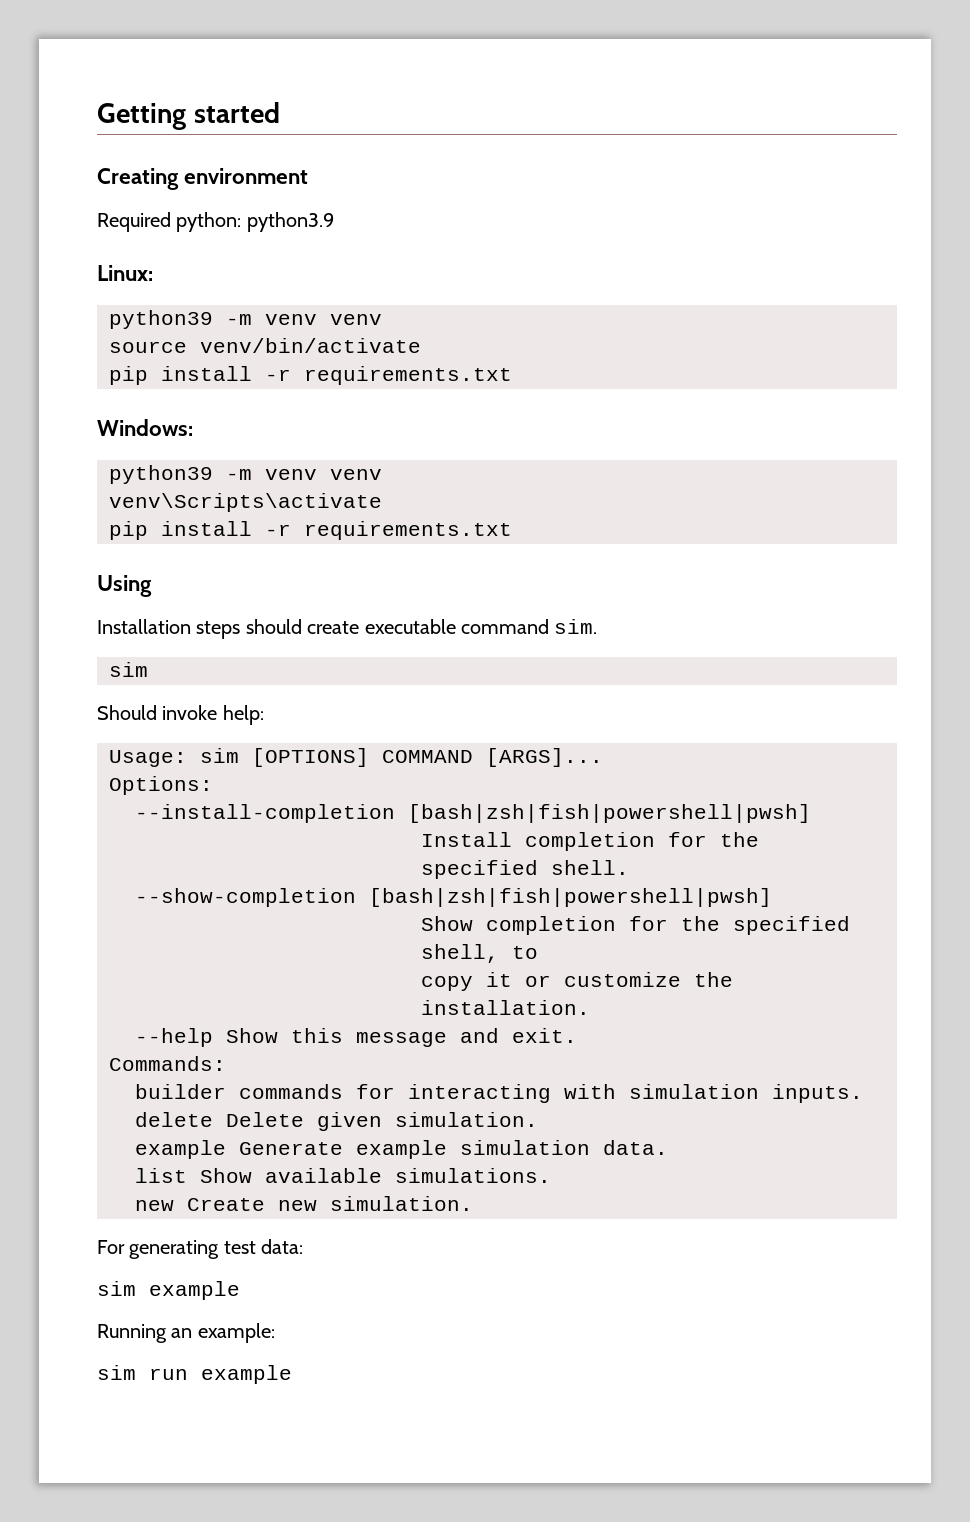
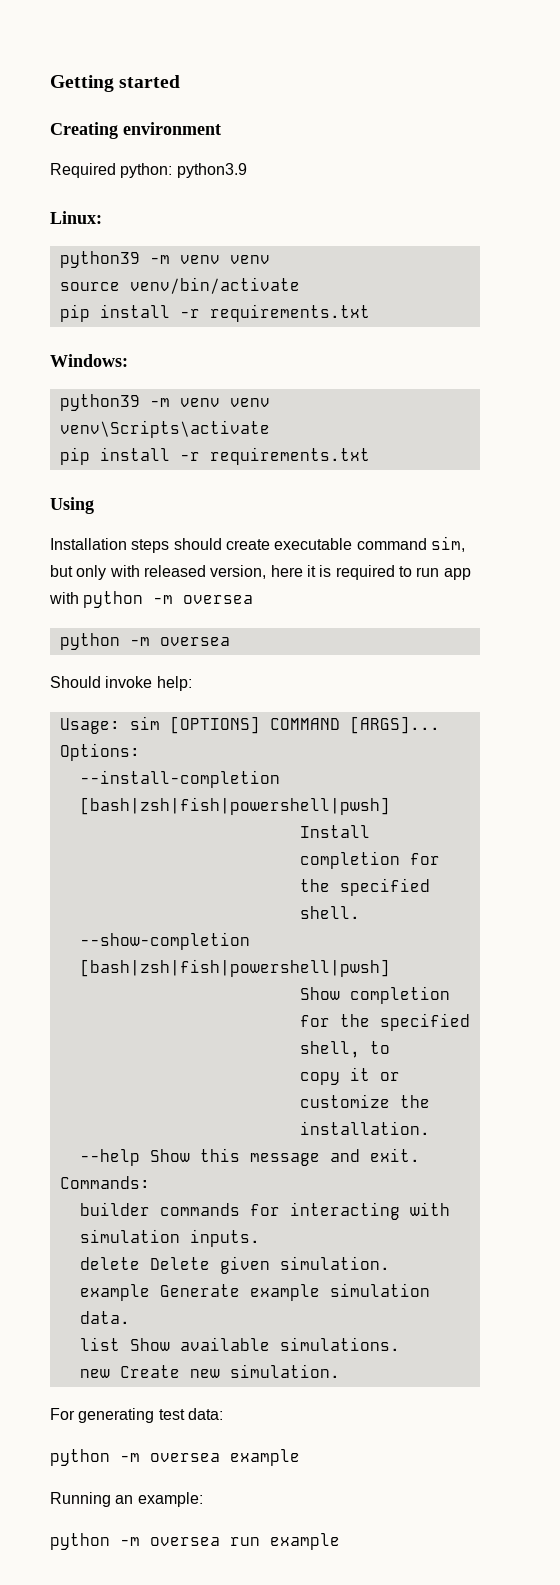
[554,619,598,634] [109,662,148,677] sim. // sim -> [430,536,465,552] [50,565,471,580] [49,591,254,608] [59,633,230,650] sim, but only with released version, here it is required to run app with python -m oversea // python -m oversea
[97,1281,136,1296] sim -> [50,1449,220,1466] python -m oversea
[97,1365,136,1380] sim -> [50,1533,220,1550] python -m oversea

